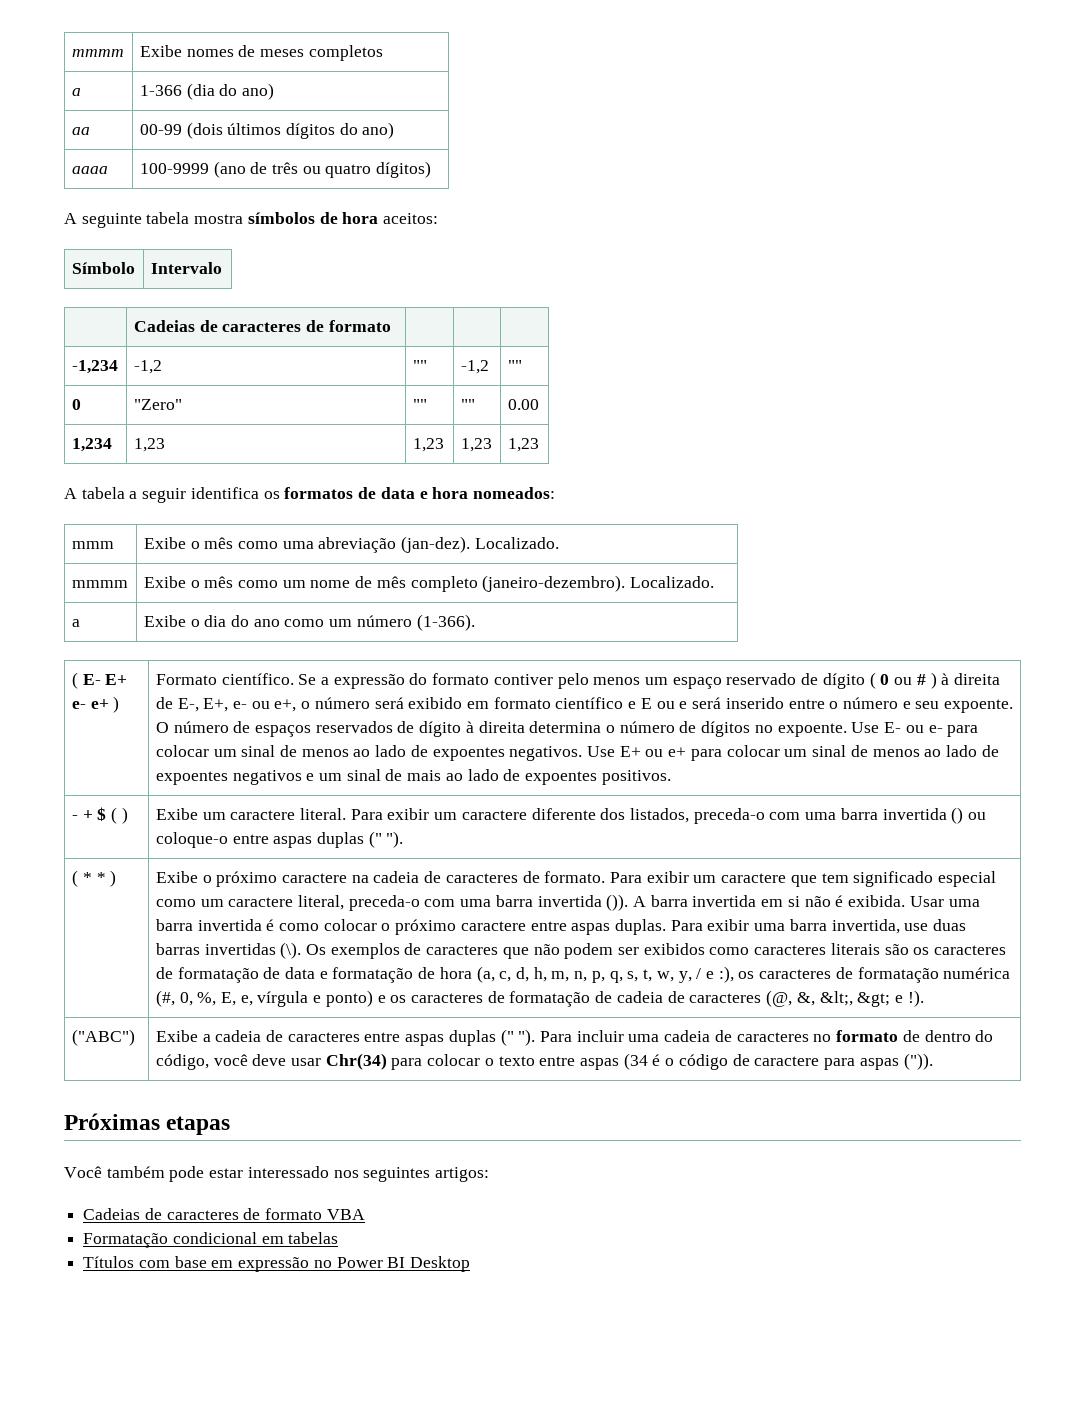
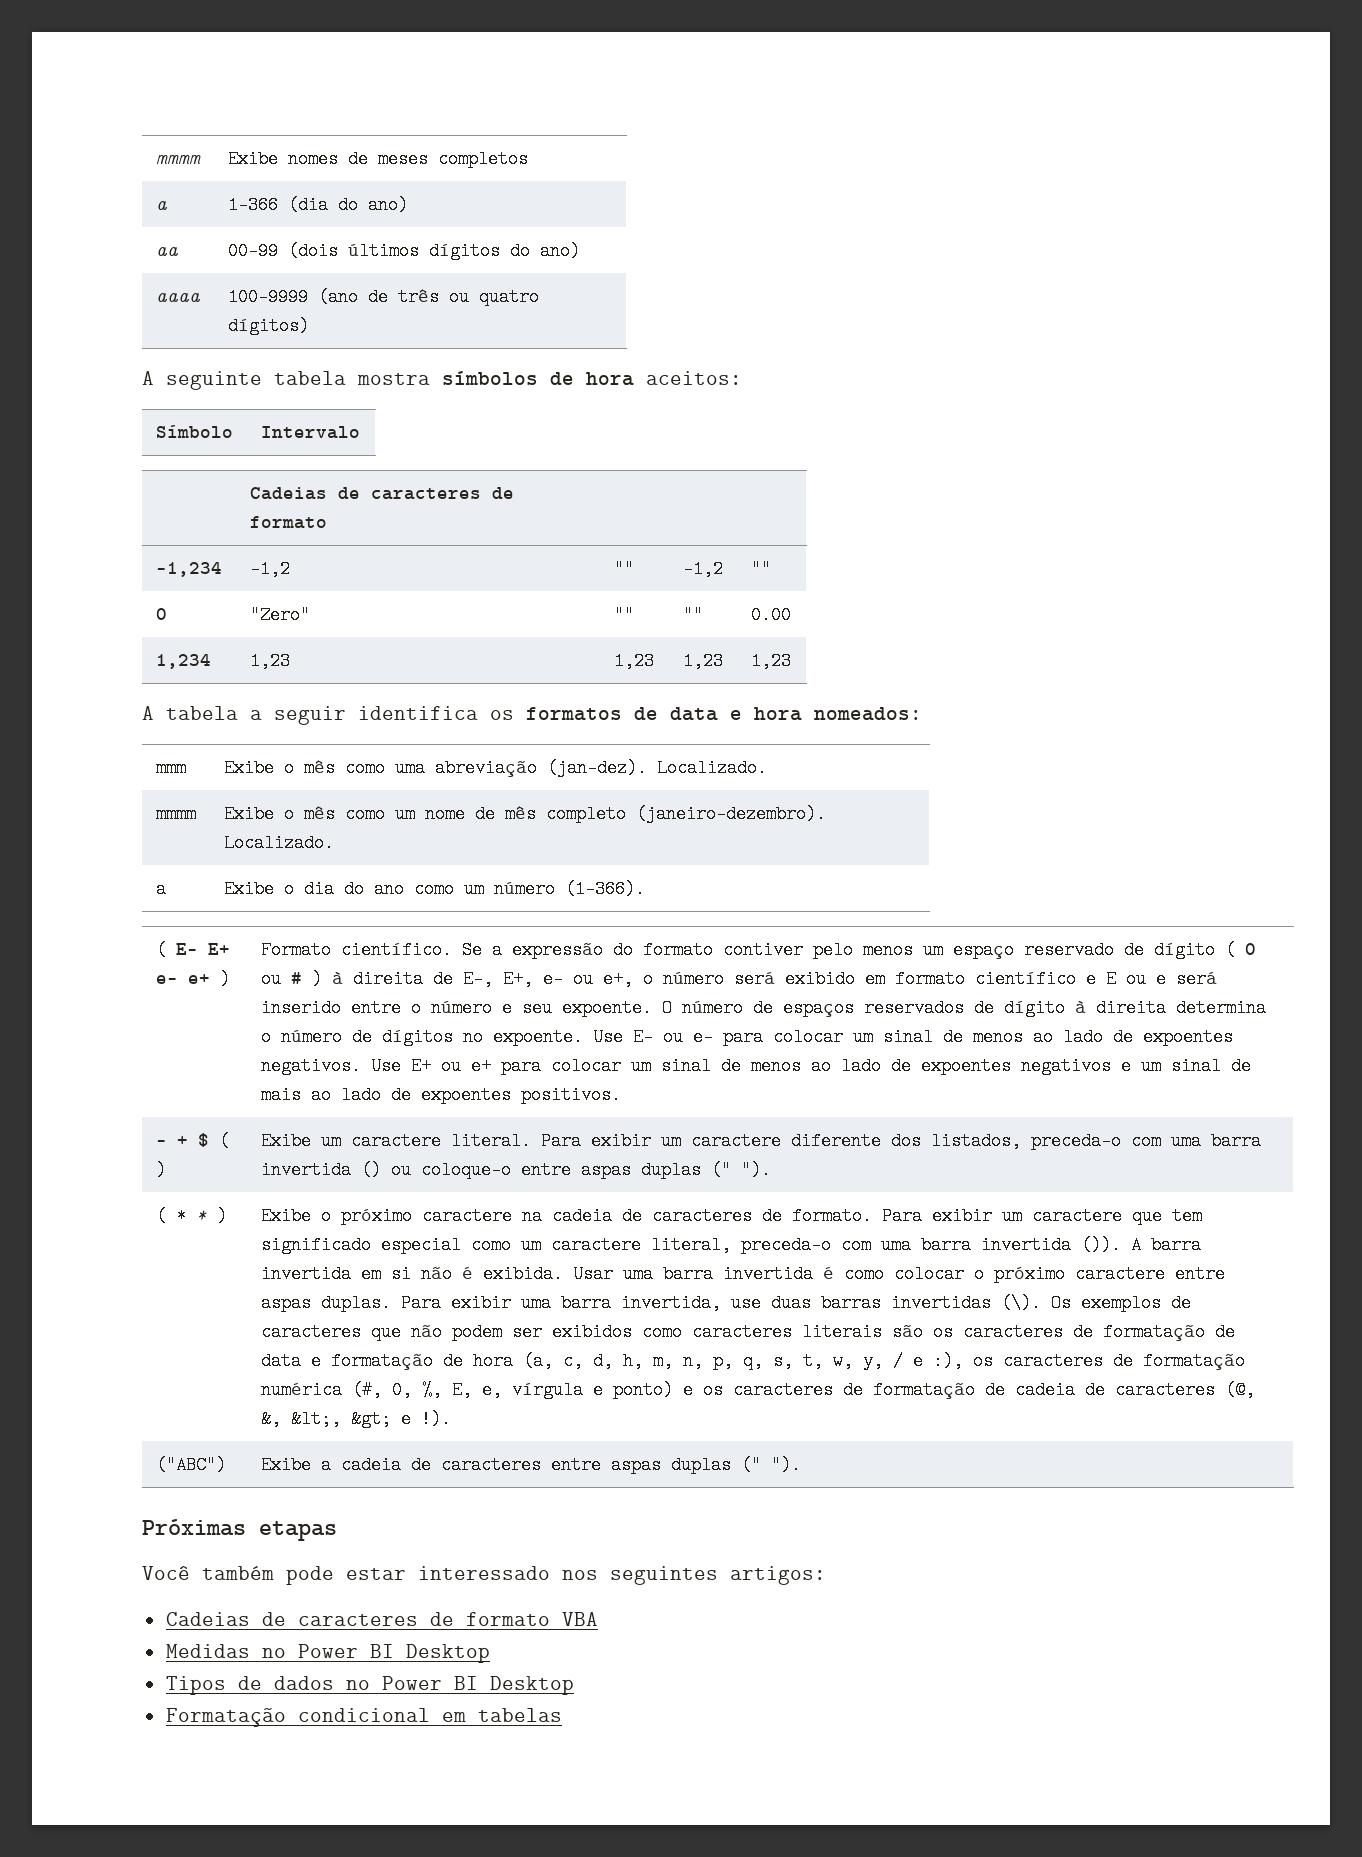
[540,1030,994,1042] [155,1053,933,1070] Para incluir uma cadeia de caracteres no formato de dentro do código, você deve usar Chr(34) para colocar o texto entre aspas (34 é o código de caractere para aspas (")). -> (801, 1465) none
[83,1232,339,1248] [83,1256,471,1272] Formatação condicional em tabelas // Títulos com base em expressão no Power BI Desktop -> [165,1644,490,1663] [165,1676,574,1695] [165,1708,562,1727] Medidas no Power BI Desktop // Tipos de dados no Power BI Desktop // Formatação condicional em tabelas

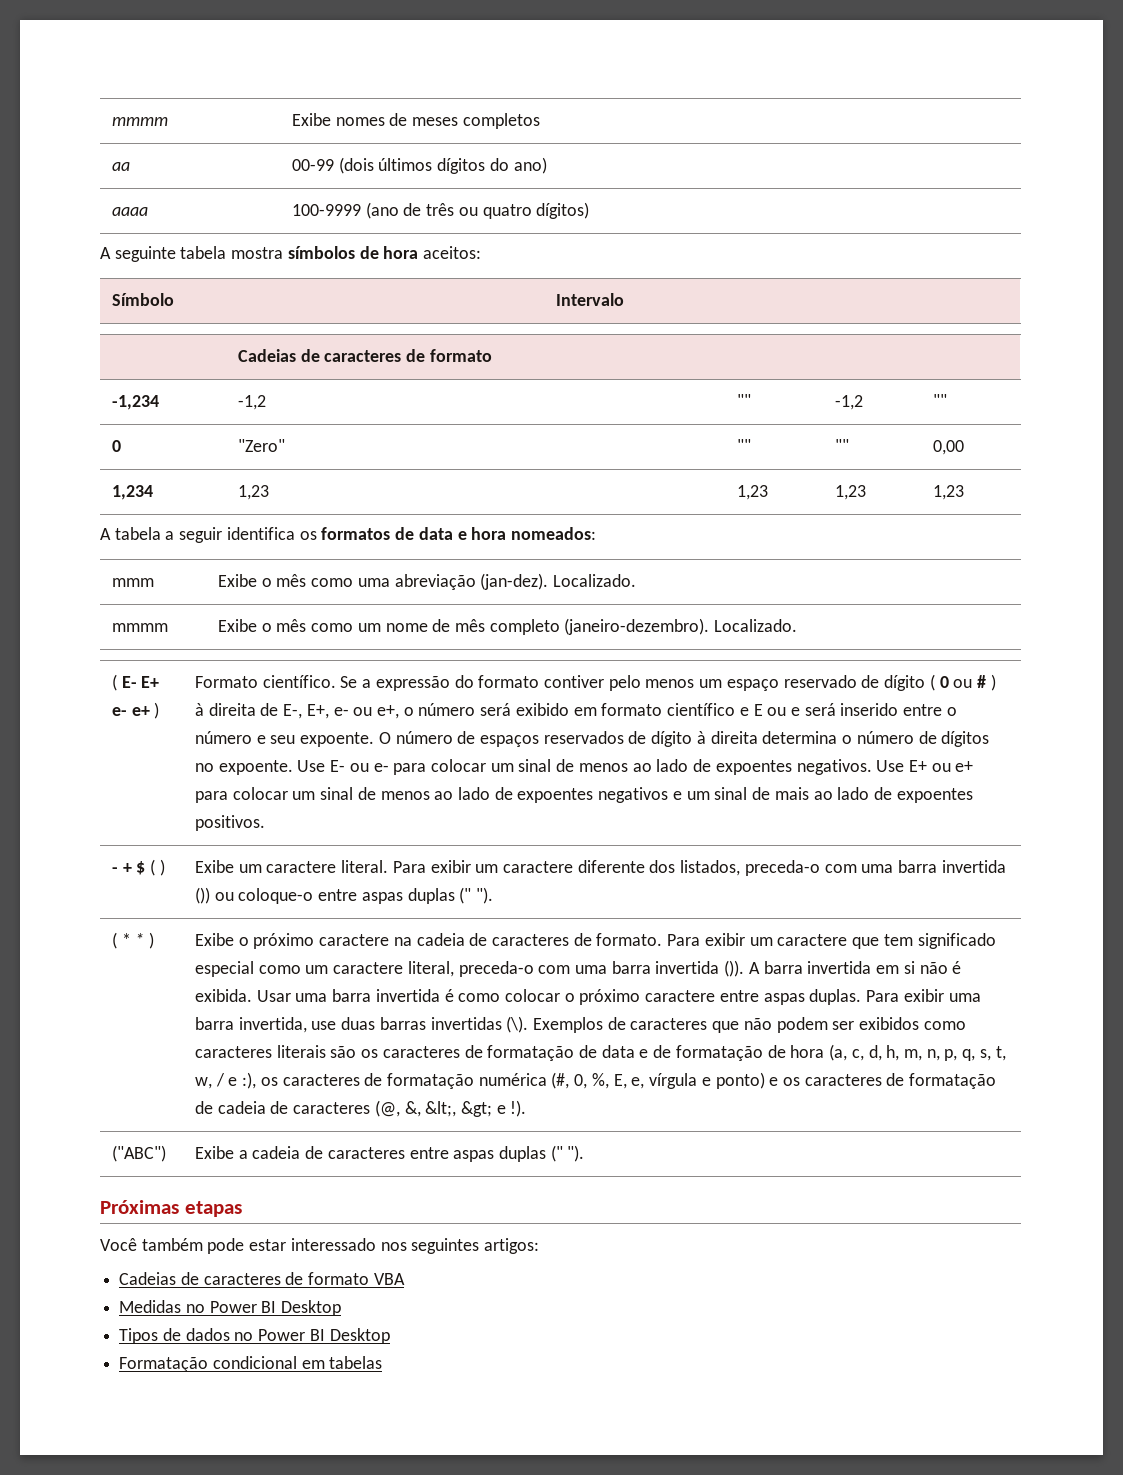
[155,201,168,210] [227,196,408,214] // a | 1-366 (dia do ano) -> (540, 121) none
[750,606,791,624] 0.00 -> [932,440,964,455] 0,00
[155,880,166,898] [223,880,645,898] // a | Exibe o dia do ano como um número (1-366). -> (798, 625) none
[360,1161,381,1179] () -> [194,887,210,904] ())
[1050,1294,1161,1312] Os exemplos -> [533,1017,604,1033] Exemplos
(321, 1361) none -> [653,1045,672,1058] de
[862,1352,883,1370] y, -> (212, 1083) none

